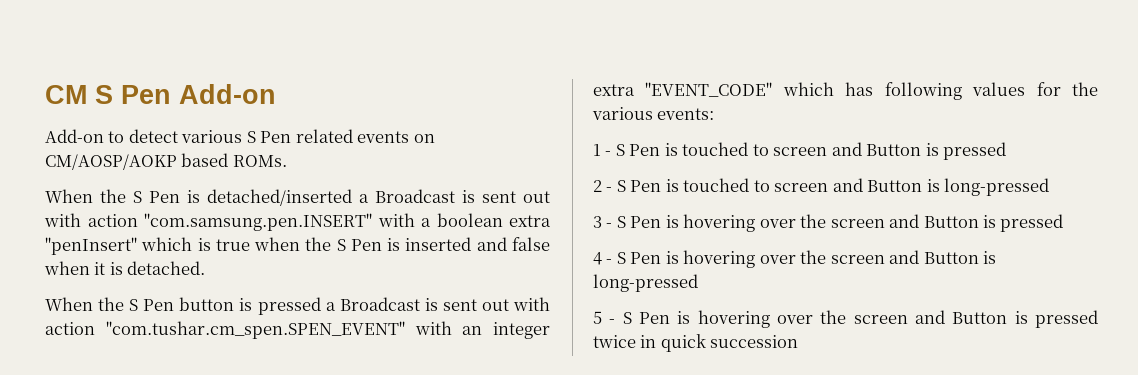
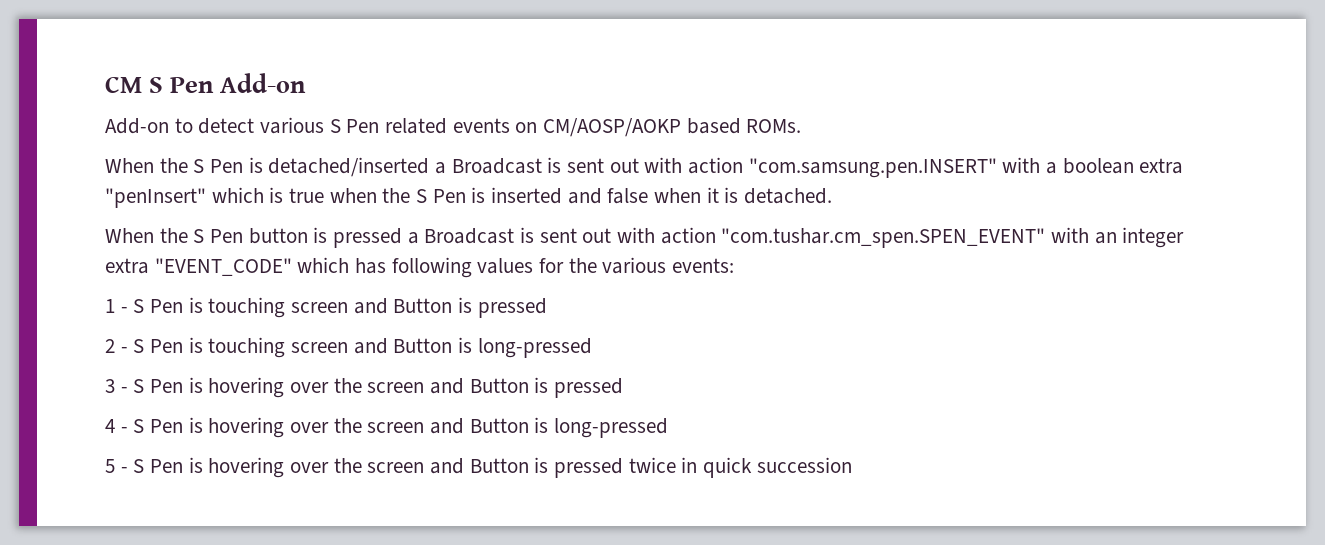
[682,142,769,156] touched to -> [208,297,286,318] touching
[683,178,770,192] touched to -> [208,337,286,358] touching

